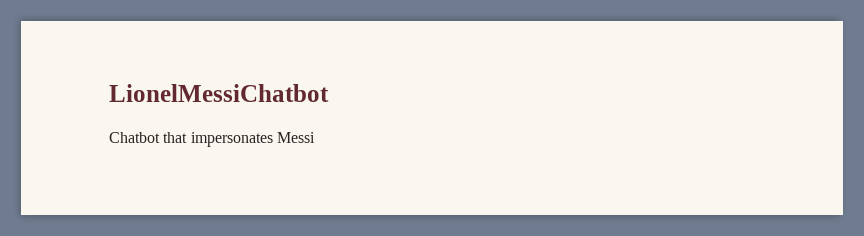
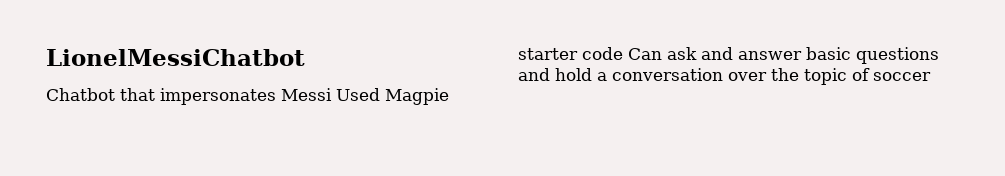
(315, 137) none -> [336,88,449,105] [518,47,939,64] [518,68,931,85] Used Magpie starter code Can ask and answer basic questions and hold a conversation over the topic of soccer

